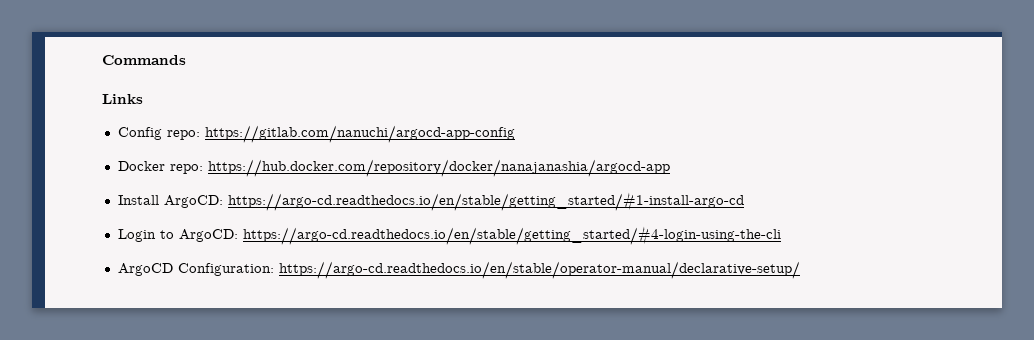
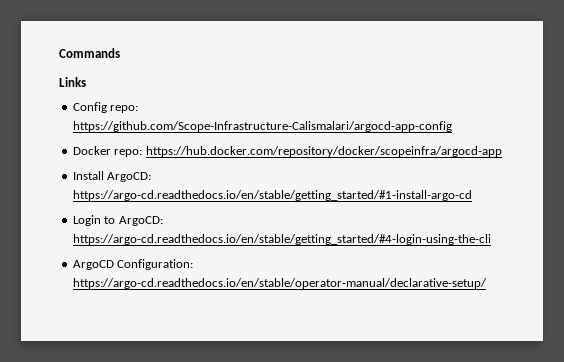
[204,125,515,143] https://gitlab.com/nanuchi/argocd-app-config -> [72,121,452,132] https://github.com/Scope-Infrastructure-Calismalari/argocd-app-config
[207,159,670,177] https://hub.docker.com/repository/docker/nanajanashia/argocd-app -> [145,146,502,157] https://hub.docker.com/repository/docker/scopeinfra/argocd-app

